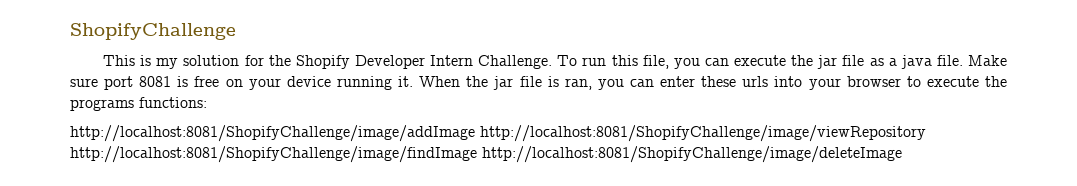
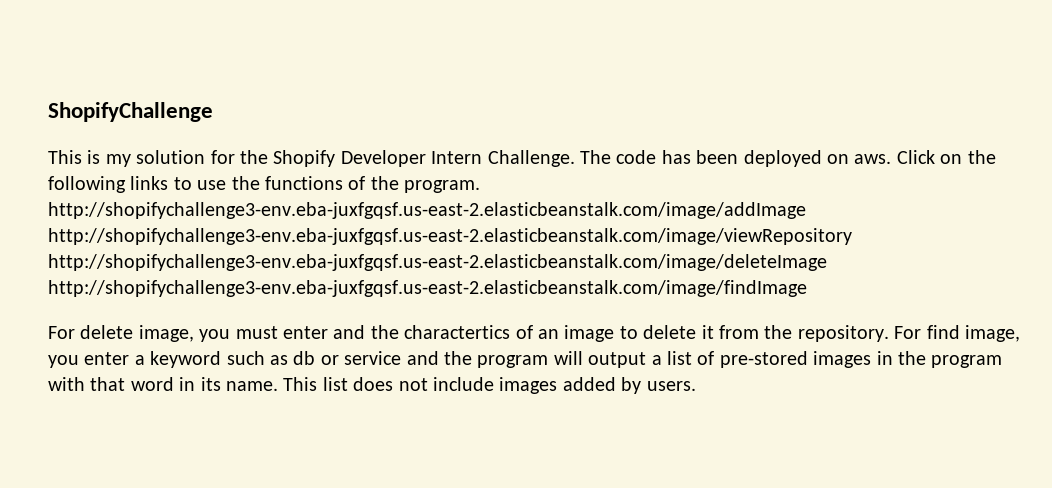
[557,55,1008,69] [70,76,1008,90] [70,97,207,111] [70,125,926,142] [70,146,902,163] To run this file, you can execute the jar file as a java file. Make sure port 8081 is free on your device running it. When the jar file is ran, you can enter these urls into your browser to execute the programs functions: // http://localhost:8081/ShopifyChallenge/image/addImage http://localhost:8081/ShopifyChallenge/image/viewRepository http://localhost:8081/ShopifyChallenge/image/findImage http://localhost:8081/ShopifyChallenge/image/deleteImage -> [579,150,996,167] [48,176,481,193] [48,202,806,219] [48,228,852,245] [48,254,827,271] [48,280,807,297] [48,325,1020,342] [48,351,1003,368] [48,377,696,394] The code has been deployed on aws. Click on the following links to use the functions of the program. http://shopifychallenge3-env.eba-juxfgqsf.us-east-2.elasticbeanstalk.com/image/addImage http://shopifychallenge3-env.eba-juxfgqsf.us-east-2.elasticbeanstalk.com/image/viewRepository http://shopifychallenge3-env.eba-juxfgqsf.us-east-2.elasticbeanstalk.com/image/deleteImage http://shopifychallenge3-env.eba-juxfgqsf.us-east-2.elasticbeanstalk.com/image/findImage // For delete image, you must enter and the charactertics of an image to delete it from the repository. For find image, you enter a keyword such as db or service and the program will output a list of pre-stored images in the program with that word in its name. This list does not include images added by users.

